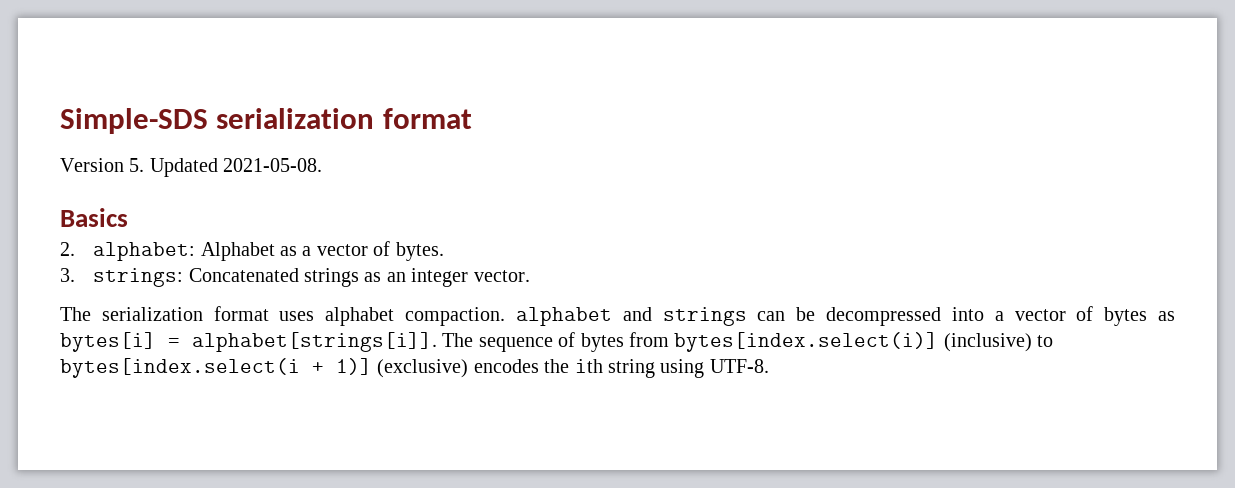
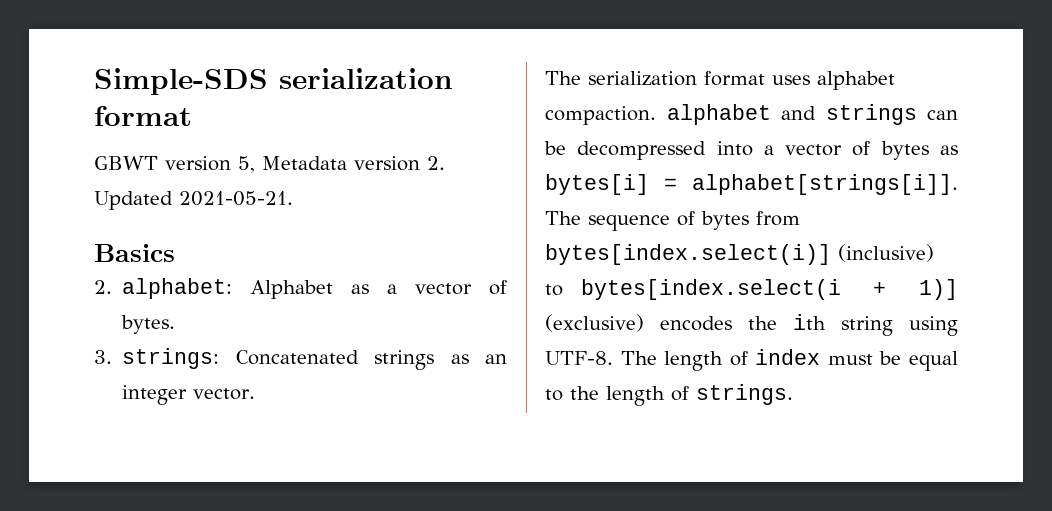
[60,158,323,177] Version 5. Updated 2021-05-08. -> [94,156,445,173] [94,191,293,210] GBWT version 5, Metadata version 2. Updated 2021-05-21.
(769, 366) none -> [620,349,958,371] [545,384,793,406] The length of index must be equal to the length of strings.

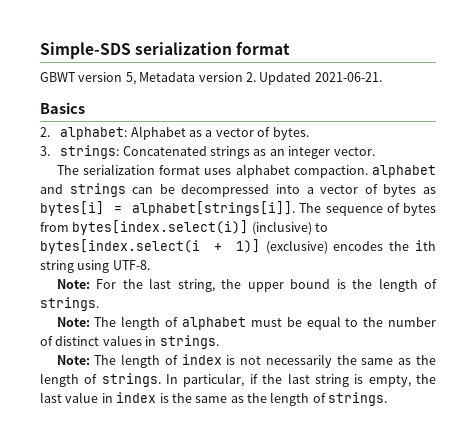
[179,191,293,206] 2021-05-21. -> [314,72,382,82] 2021-06-21.
[620,349,821,371] The length of index -> [56,278,438,292] [40,297,99,311] [56,316,246,330] // Note: For the last string, the upper bound is the length of strings. // Note: The length of alphabet
(599, 393) none -> [388,317,437,327] [40,335,219,349] [56,354,436,368] [40,373,437,387] [40,392,267,403] number of distinct values in strings. // Note: The length of index is not necessarily the same as the length of strings. In particular, if the last string is empty, the last value in index is the same as the

